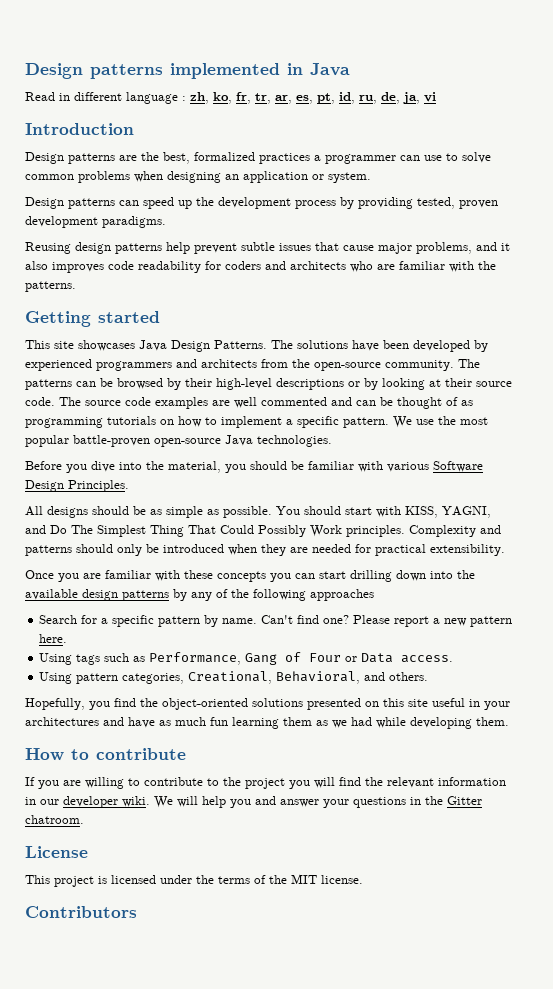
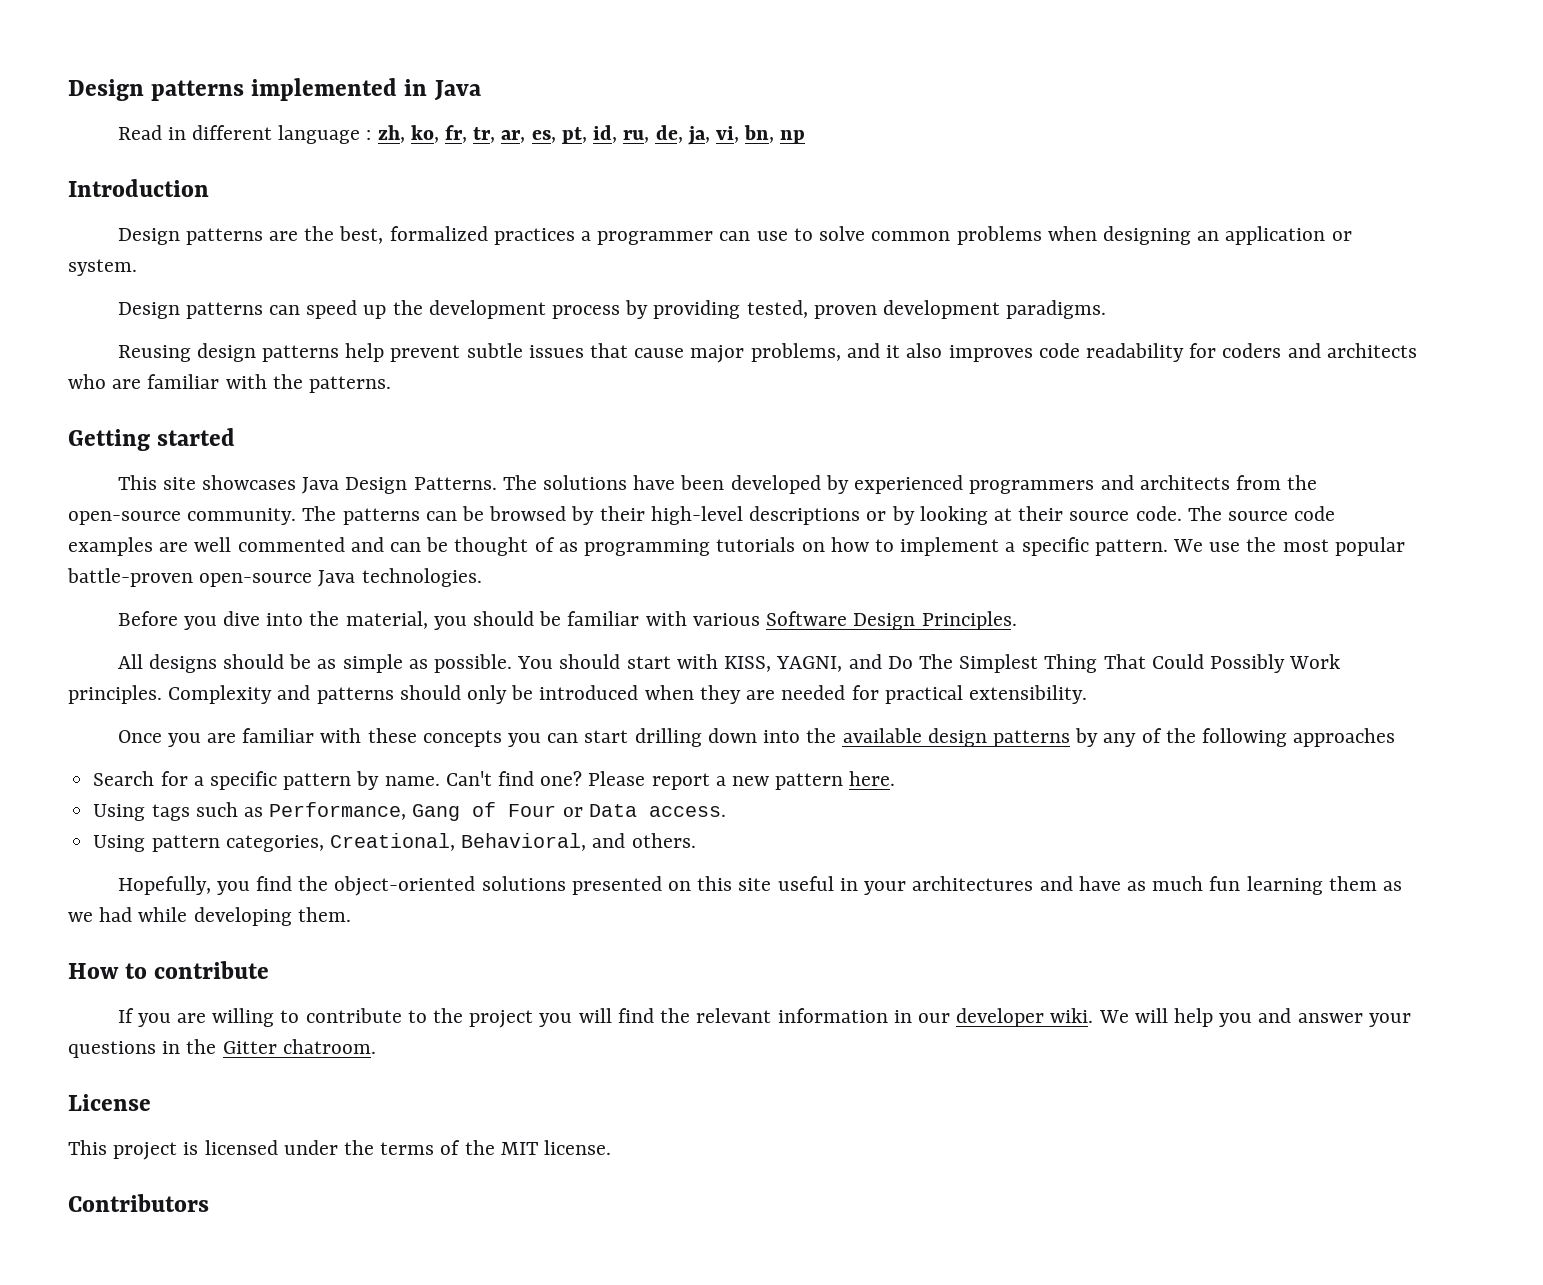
[424,92,436,102] vi -> [715,125,806,144] vi, bn, np

